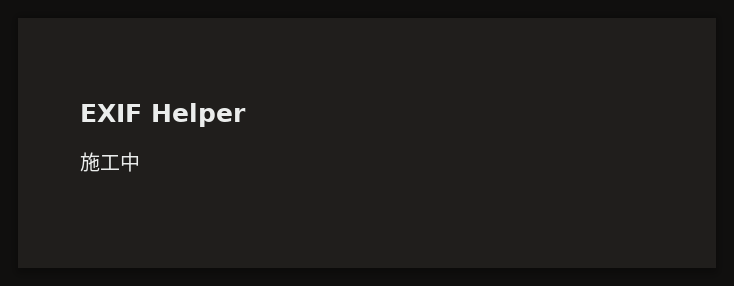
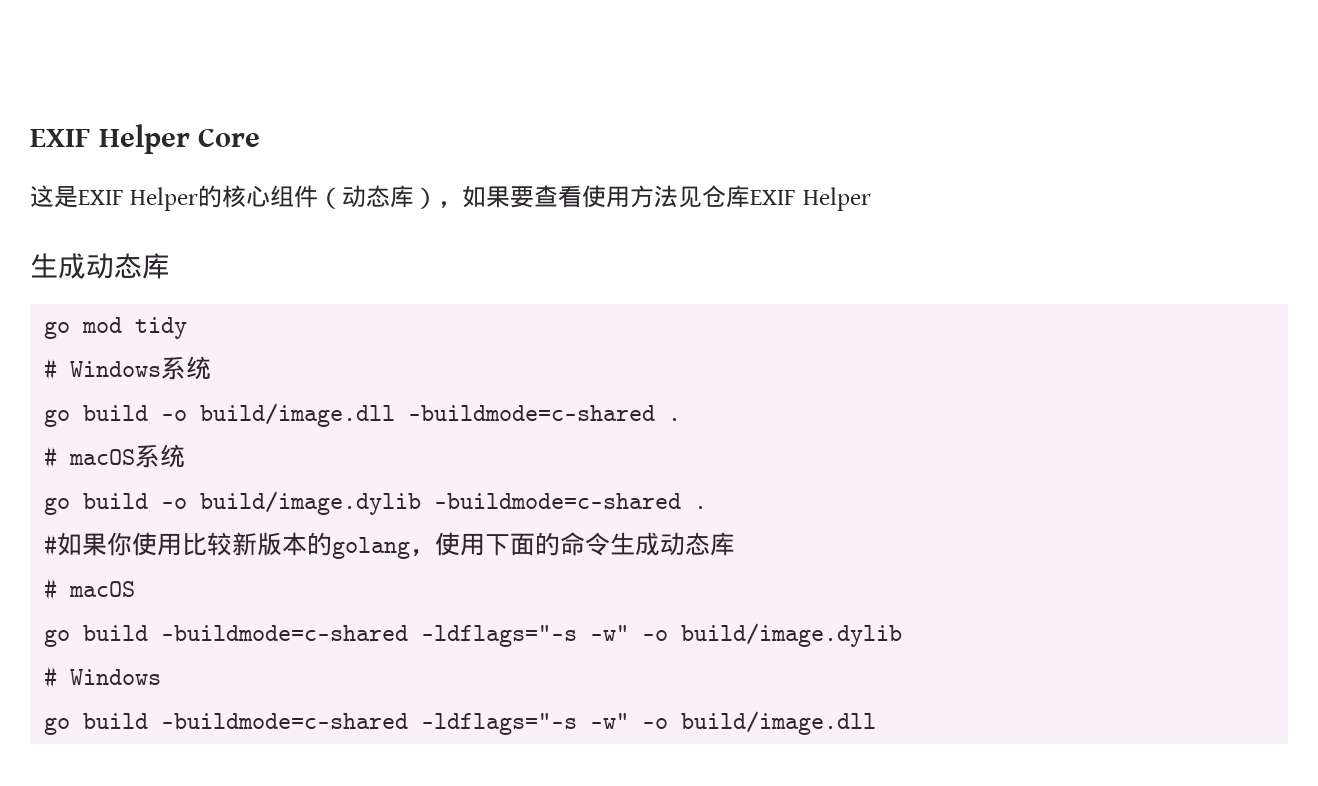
[80,103,246,127] [80,152,140,172] EXIF Helper // 施工中 -> [30,124,261,154] [30,185,871,211] [30,253,170,279] [44,317,188,339] [44,356,212,380] [44,403,682,427] [44,444,186,468] [44,491,708,515] [44,532,736,559] [44,578,136,600] [44,623,903,647] [44,666,162,688] [44,711,877,735] EXIF Helper Core // 这是EXIF Helper的核心组件（动态库），如果要查看使用方法见仓库EXIF Helper // 生成动态库 // go mod tidy // # Windows系统 // go build -o build/image.dll -buildmode=c-shared . // # macOS系统 // go build -o build/image.dylib -buildmode=c-shared . // #如果你使用比较新版本的golang，使用下面的命令生成动态库 // # macOS // go build -buildmode=c-shared -ldflags="-s -w" -o build/image.dylib // # Windows // go build -buildmode=c-shared -ldflags="-s -w" -o build/image.dll

